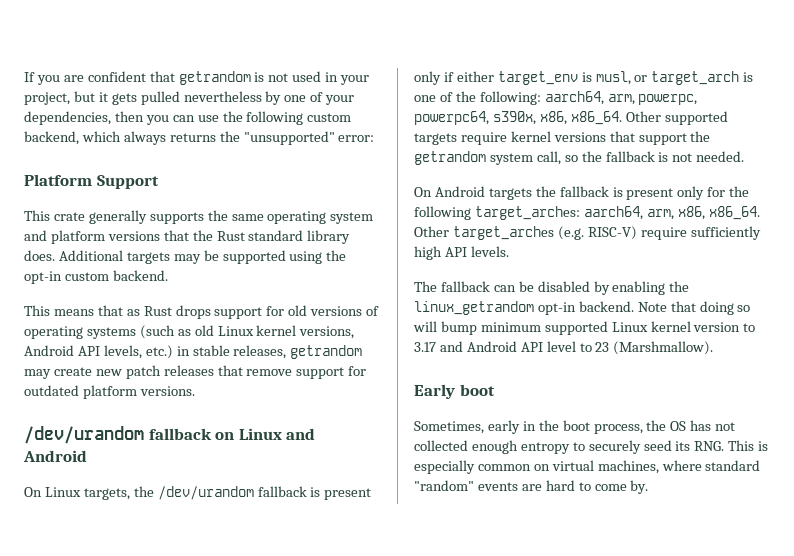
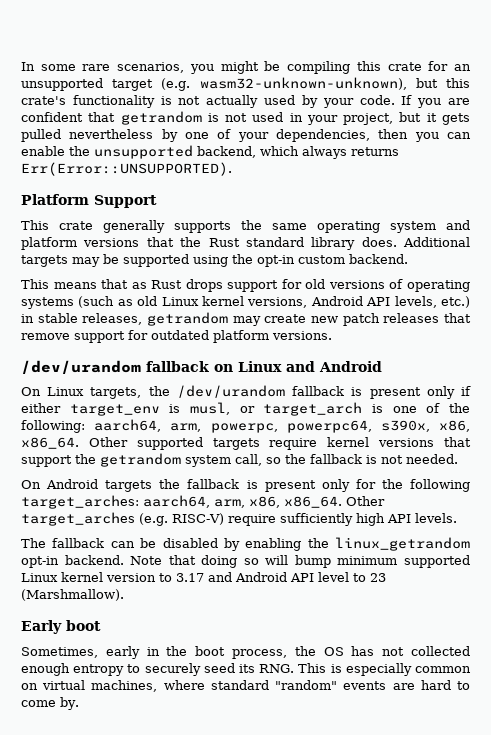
(24, 77) none -> [21,61,472,74] [21,77,470,91] [21,95,395,108] In some rare scenarios, you might be compiling this crate for an unsupported target (e.g. wasm32-unknown-unknown), but this crate's functionality is not actually used by your code.
[197,111,352,125] use the following custom -> [21,145,193,159] enable the unsupported
[219,131,375,145] the "unsupported" error: -> [21,162,232,176] Err(Error::UNSUPPORTED).

